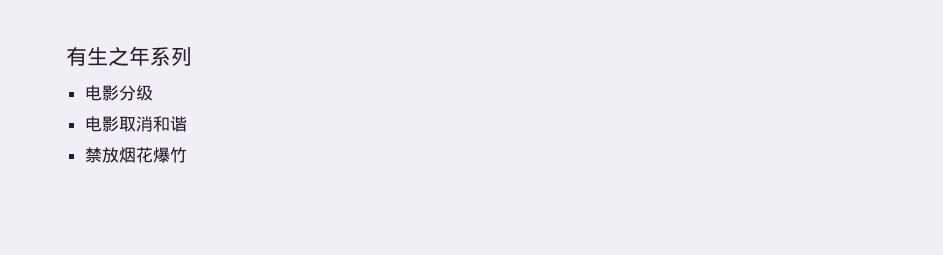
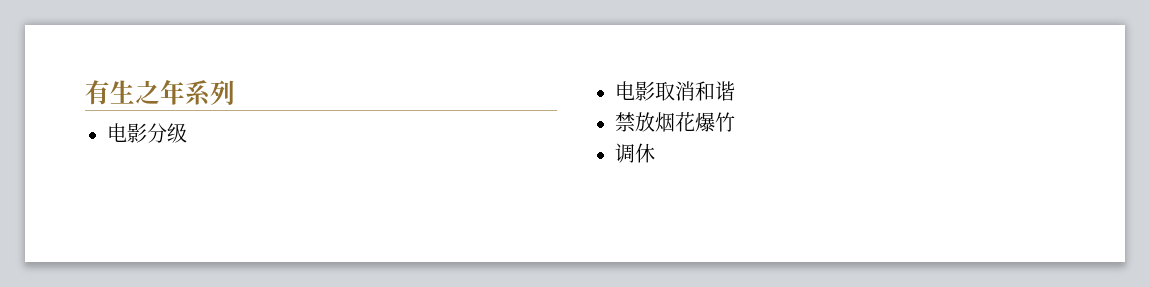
(187, 155) none -> [615,143,655,163] // 调休

